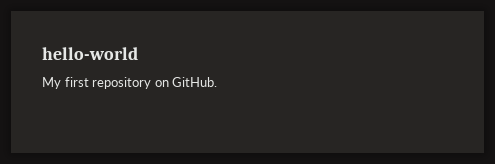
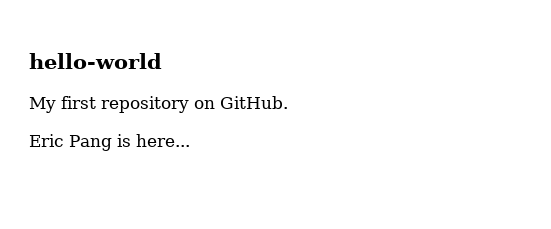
(218, 82) none -> [29,134,190,151] // Eric Pang is here...

